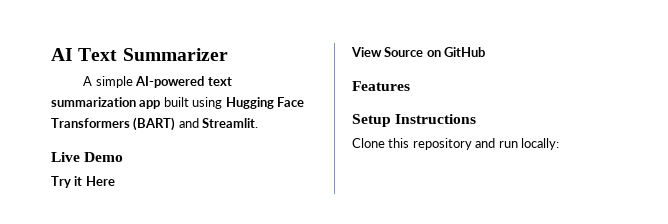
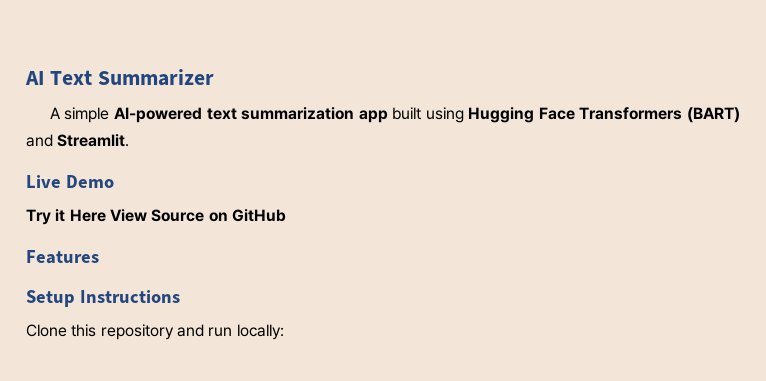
(115, 181) // -> (106, 215) none

